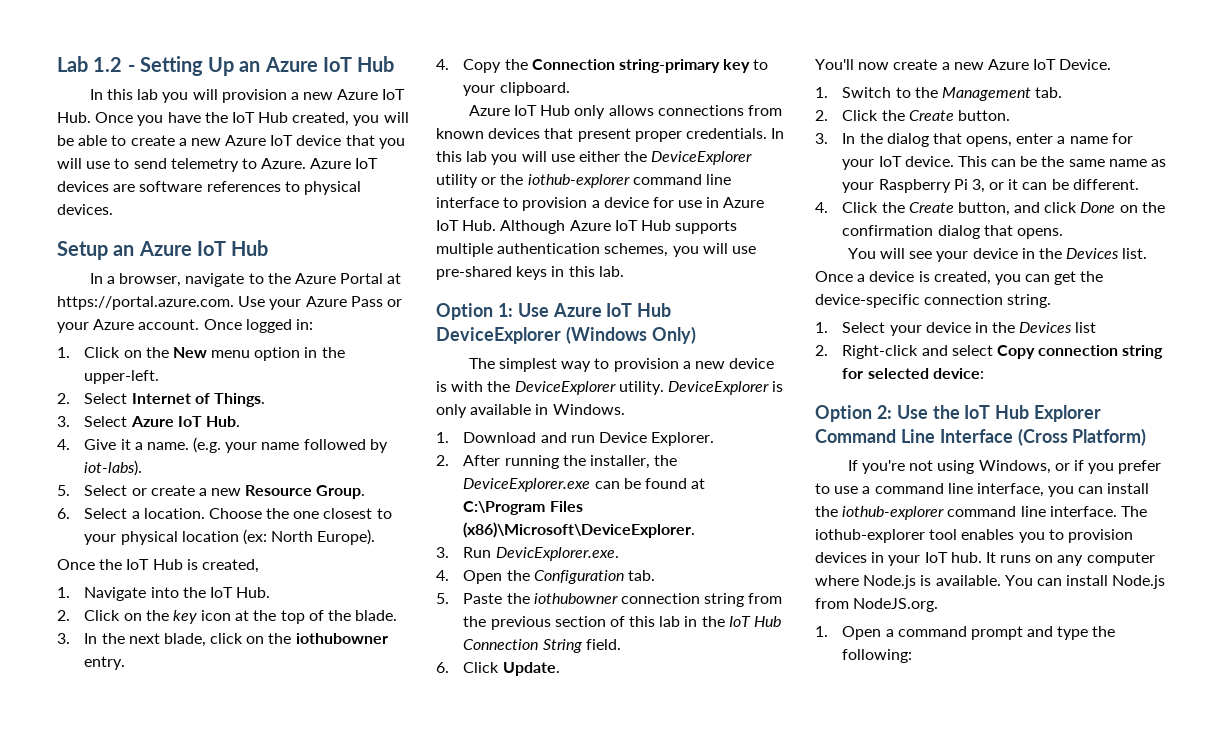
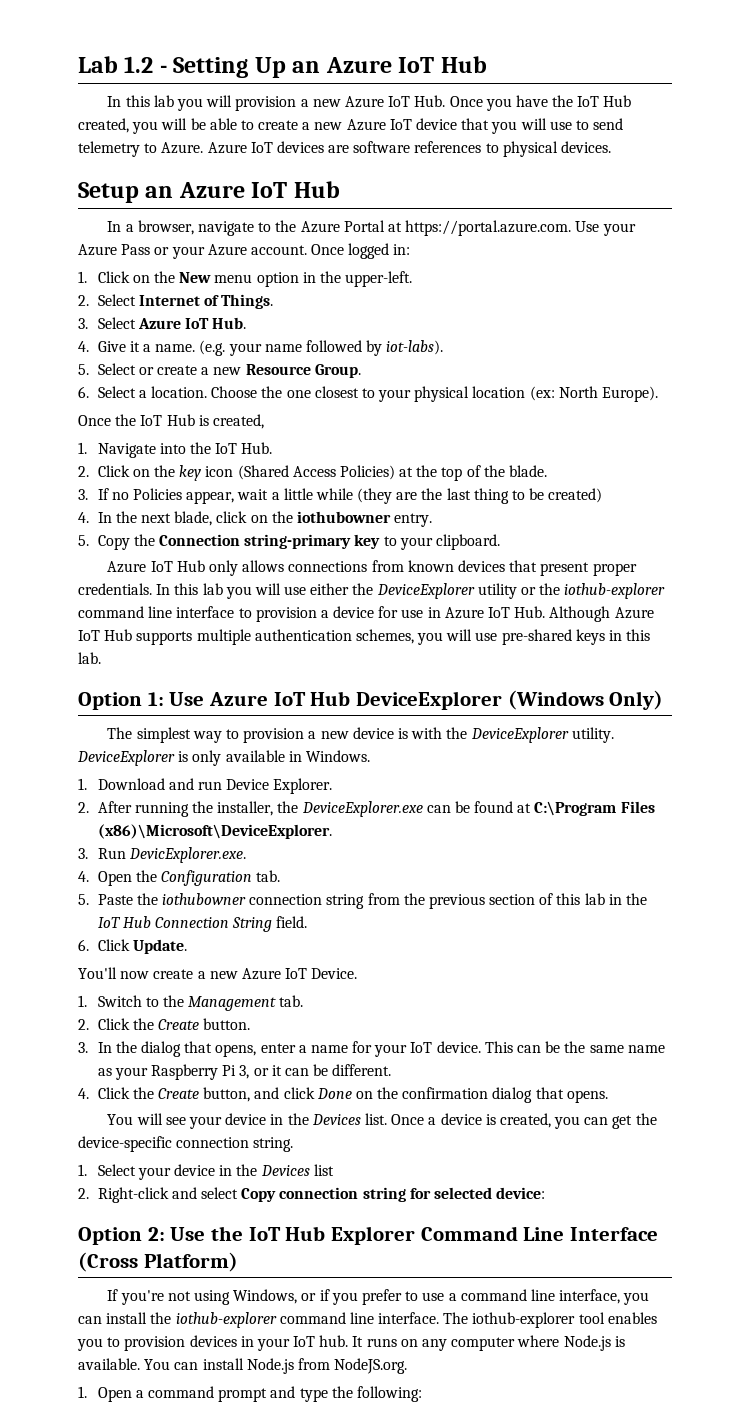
(232, 615) none -> [237,465,395,480] (Shared Access Policies)
(70, 638) none -> [97,488,603,504] [78,512,89,523] If no Policies appear, wait a little while (they are the last thing to be created) // 4.
[436,59,449,70] 4. -> [78,535,89,546] 5.

